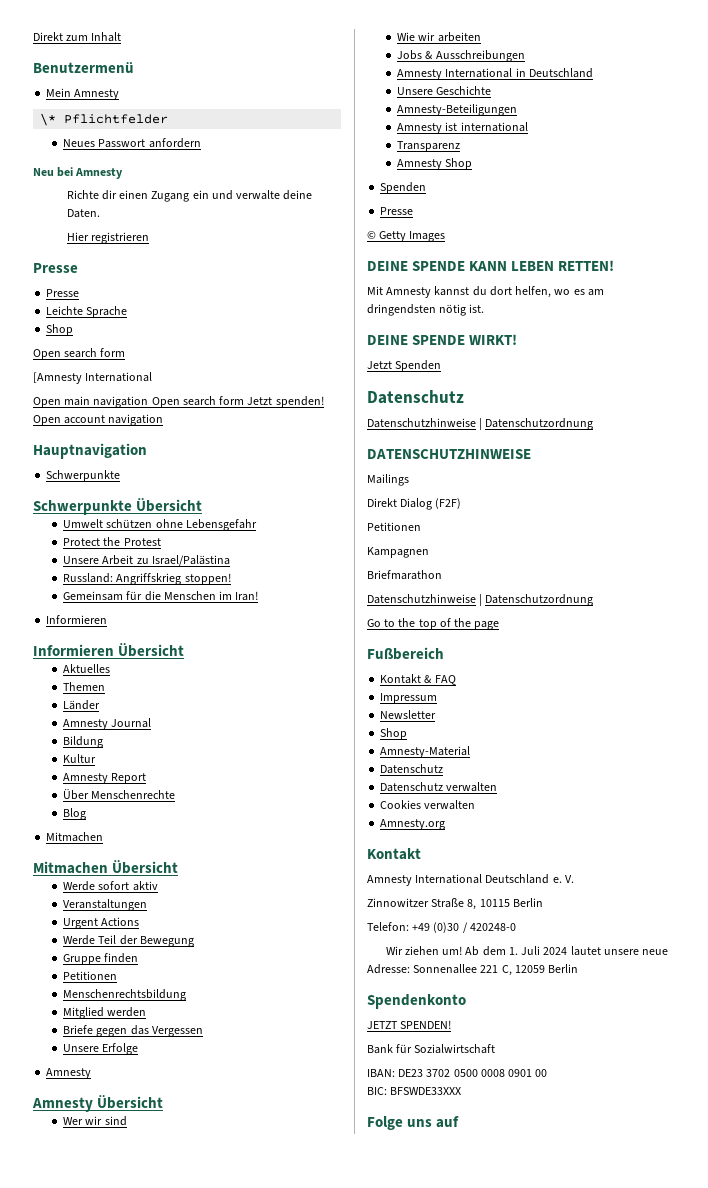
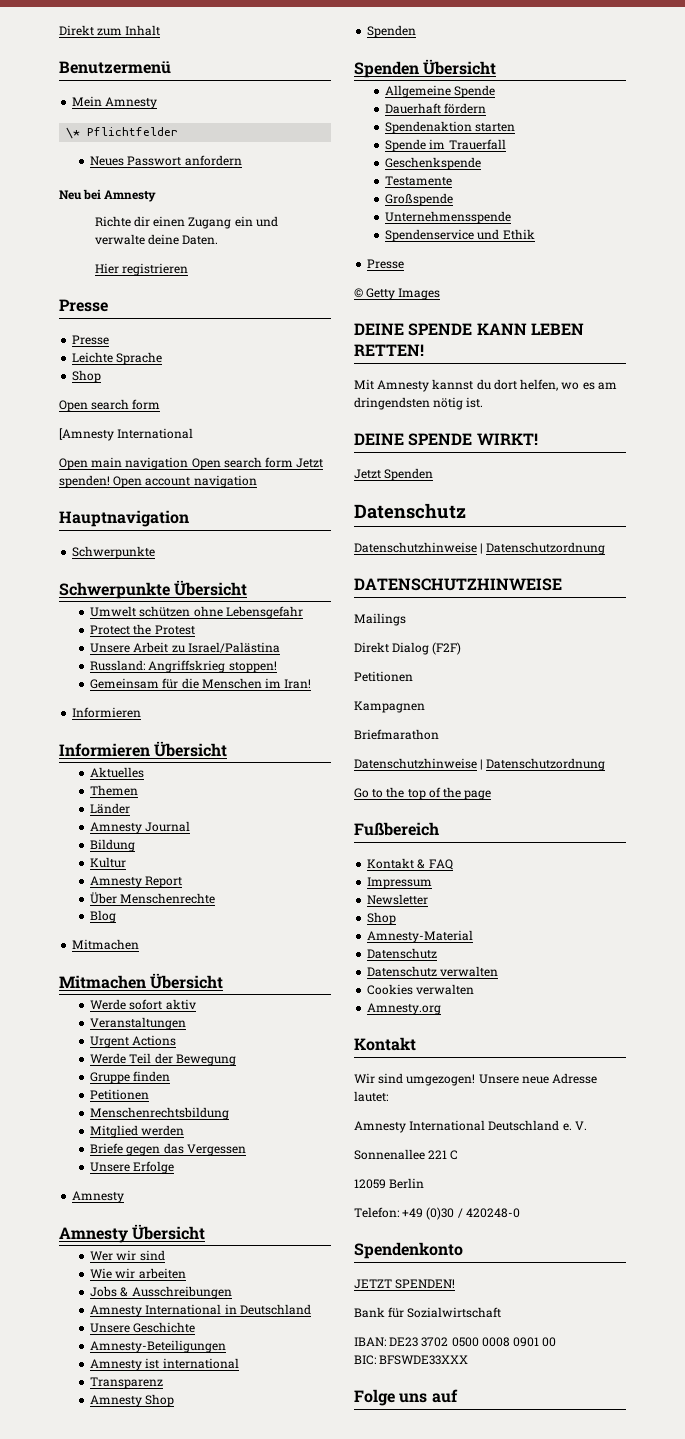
(427, 188) none -> [354,59,497,78] [385,85,496,98] [385,103,487,114] [385,121,516,134] [385,139,506,152] [385,157,482,170] [385,176,453,186] [385,193,454,206] [385,211,512,224] [385,229,535,242] // Spenden Übersicht // Allgemeine Spende // Dauerhaft fördern // Spendenaktion starten // Spende im Trauerfall // Geschenkspende // Testamente // Großspende // Unternehmensspende // Spendenservice und Ethik
(421, 854) none -> [354,1073,598,1086] [354,1091,388,1102] // Wir sind umgezogen! Unsere neue Adresse lautet:
[367,898,510,910] Zinnowitzer Straße 8, 10115 -> [354,1149,459,1160] [354,1179,386,1189] Sonnenallee 221 C // 12059
[385,946,669,956] [367,964,579,976] // Wir ziehen um! Ab dem 1. Juli 2024 lautet unsere neue Adresse: Sonnenallee 221 C, 12059 Berlin -> (520, 1213) none

